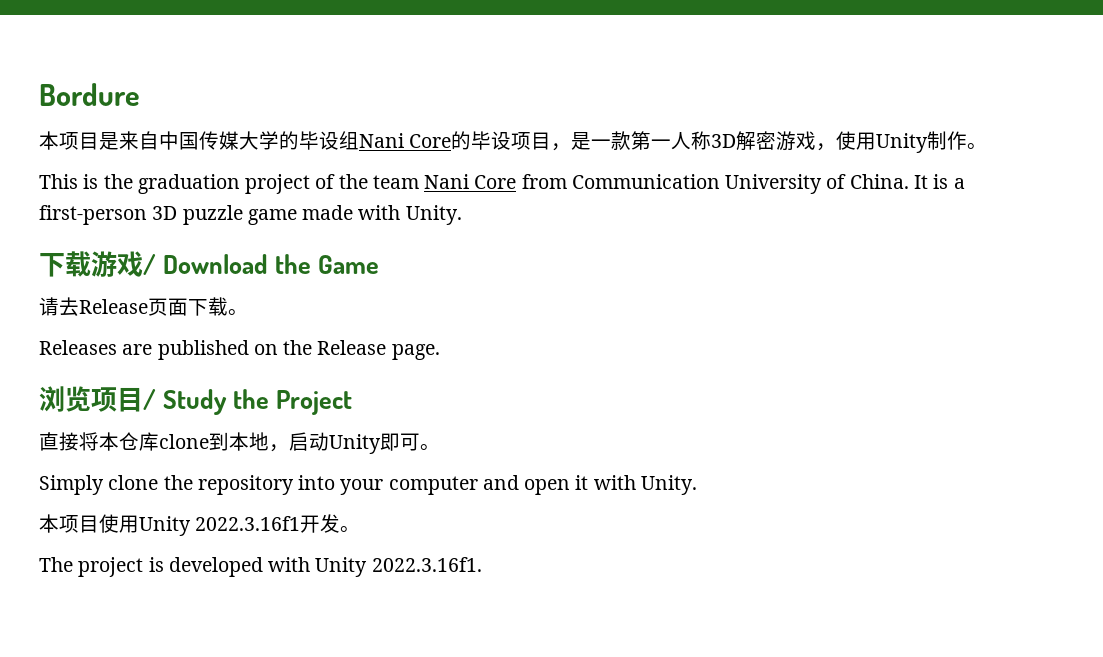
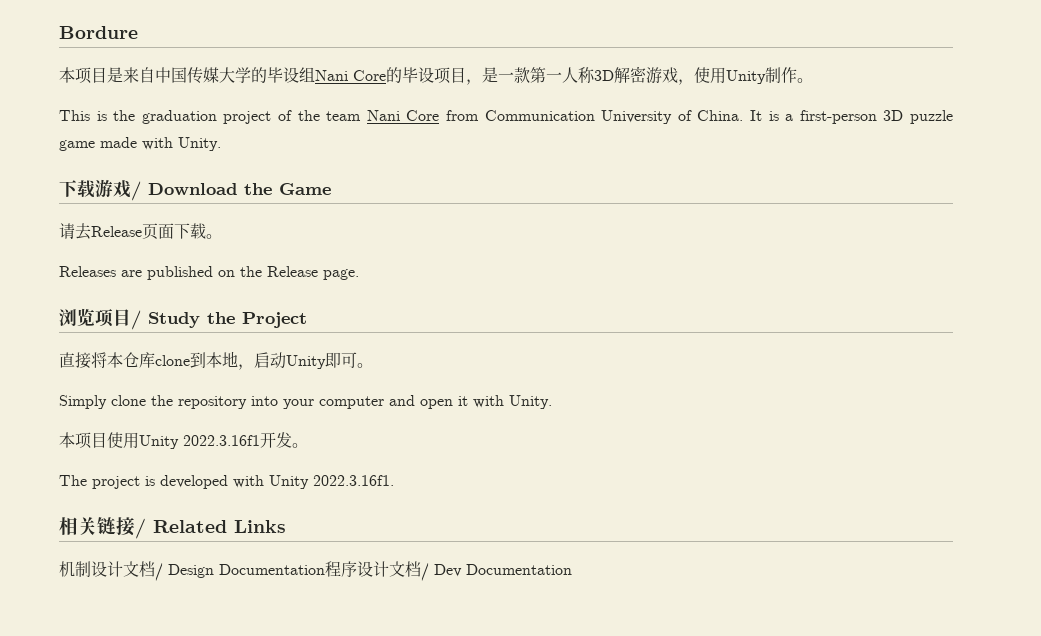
(482, 564) none -> [59,517,286,539] [59,561,572,581] // 相关链接/ Related Links // 机制设计文档/ Design Documentation程序设计文档/ Dev Documentation

